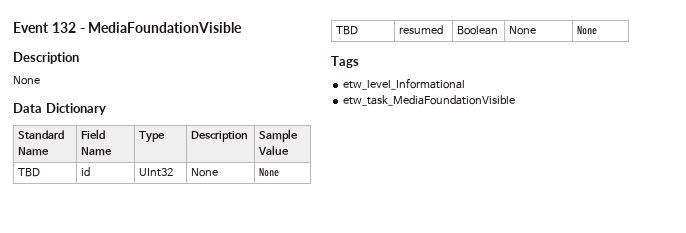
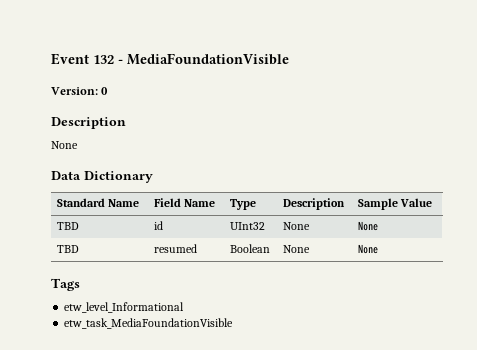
(243, 27) none -> [51,87,109,95] // Version: 0

